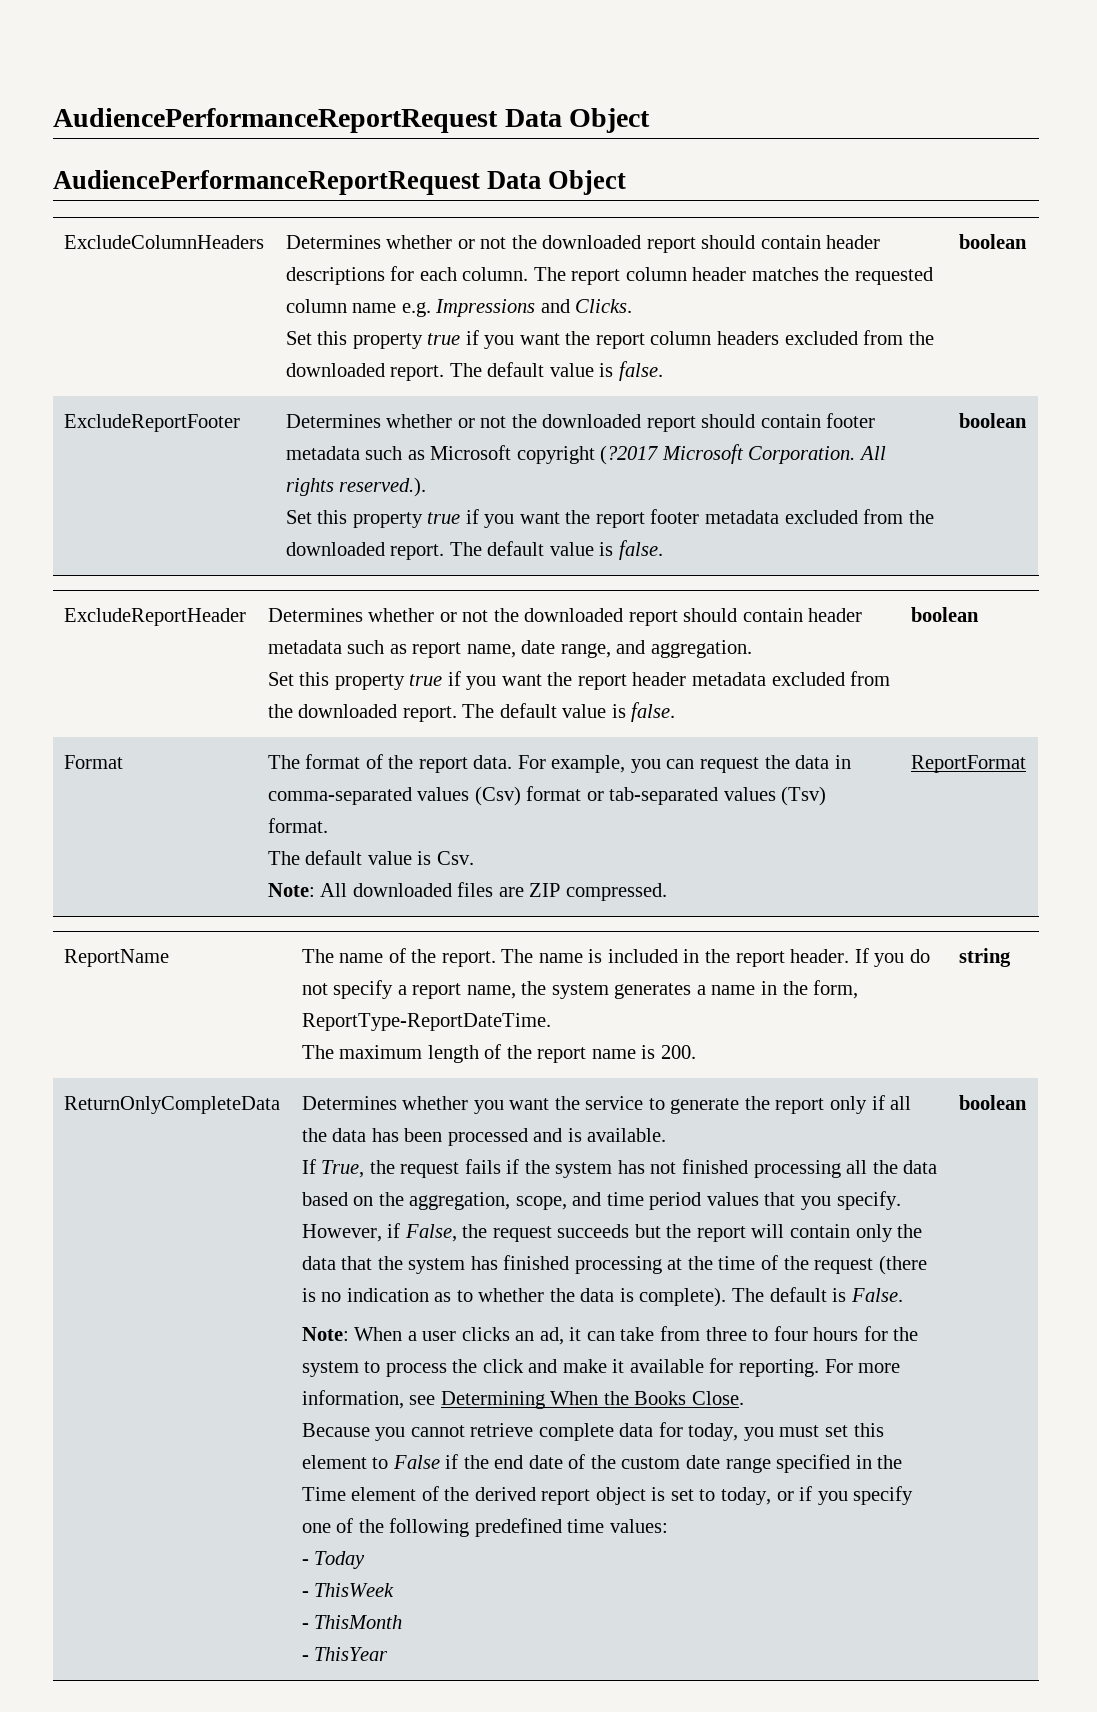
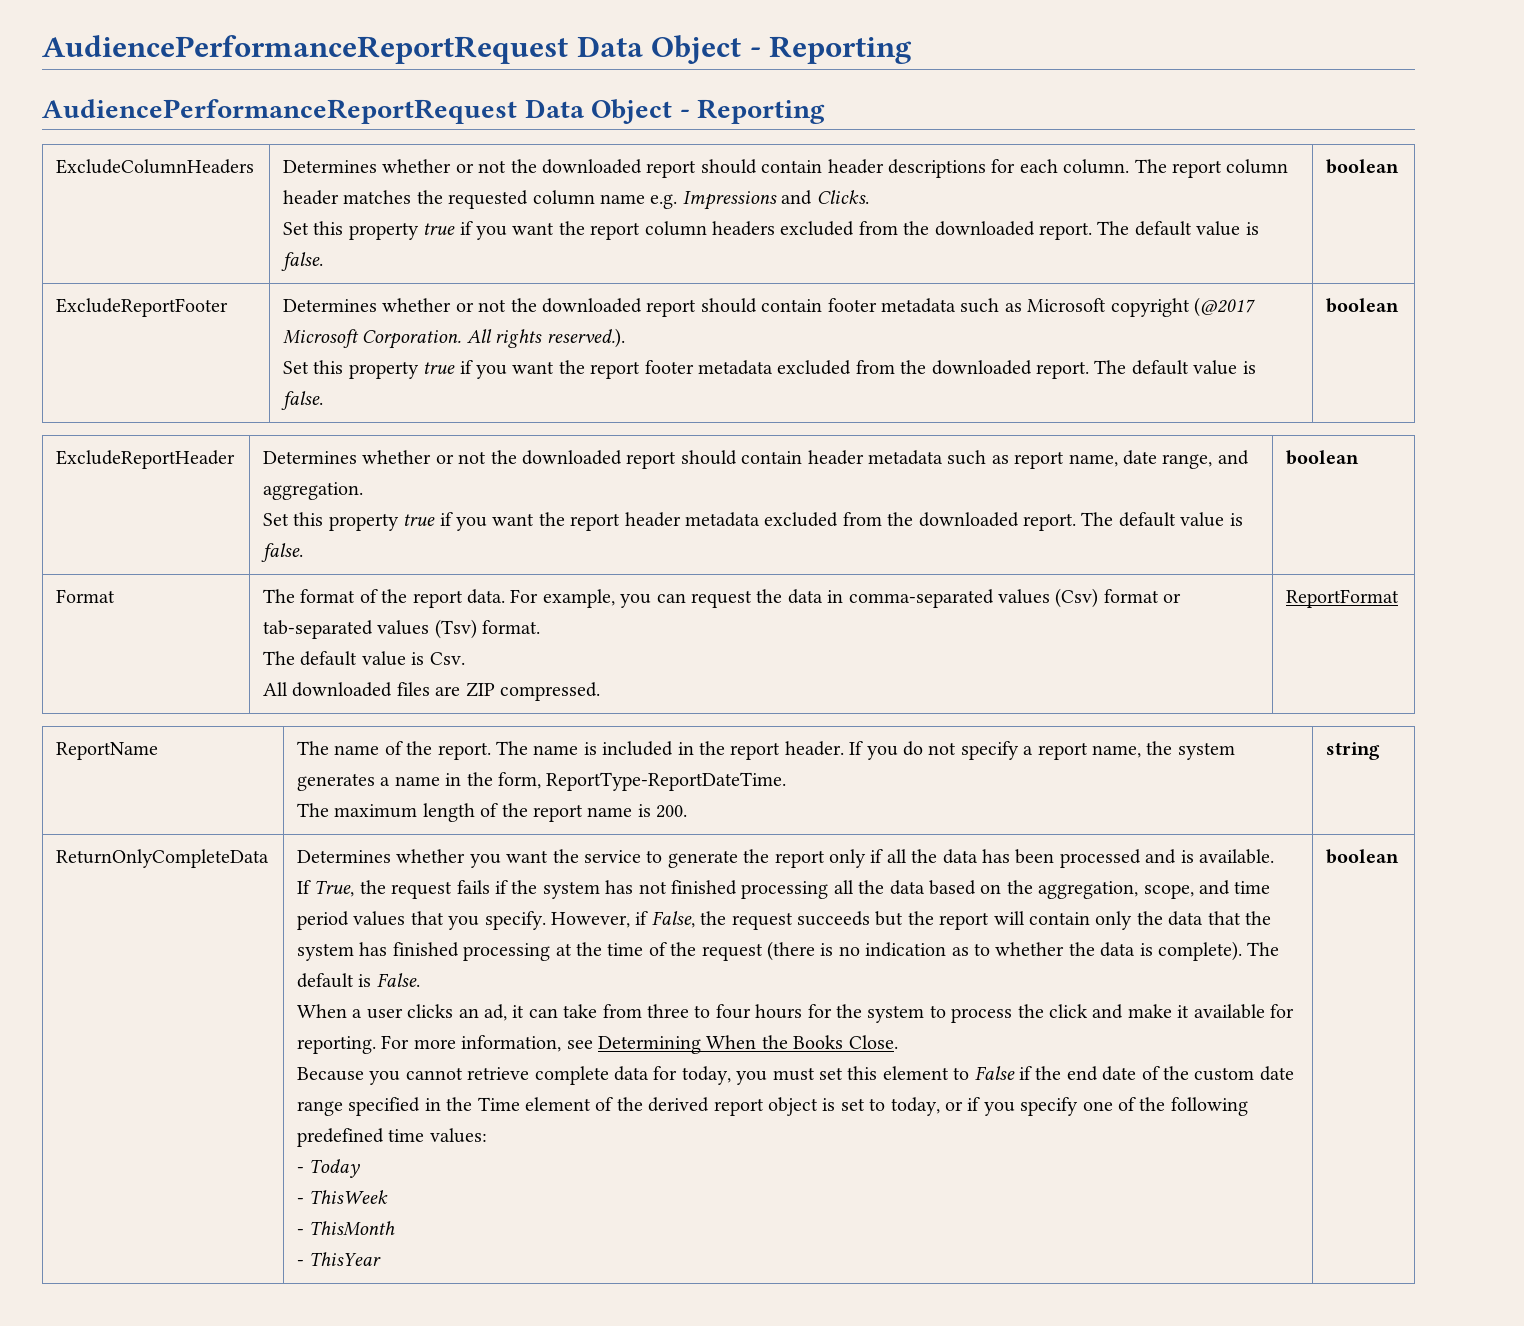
[53,108,651,133] [53,170,627,195] AudiencePerformanceReportRequest Data Object // AudiencePerformanceReportRequest Data Object -> [42,35,913,64] [42,99,826,124] AudiencePerformanceReportRequest Data Object - Reporting // AudiencePerformanceReportRequest Data Object - Reporting
[600,445,659,465] (?2017 -> [1194,297,1256,317] (@2017
[267,883,315,897] Note: -> (465, 658) none
[301,1327,349,1341] Note: -> (420, 980) none

